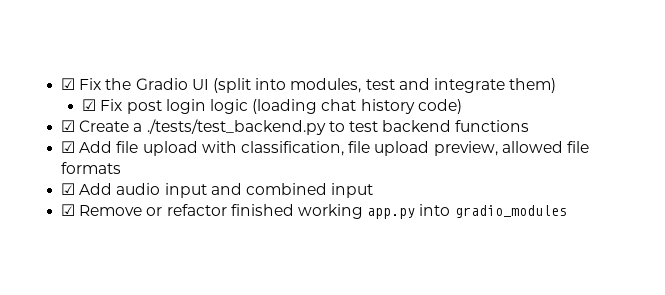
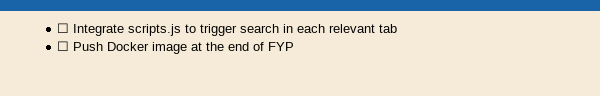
[61,78,557,93] [82,99,462,114] [61,119,530,135] [61,141,589,156] [61,162,122,174] [61,183,374,198] [61,204,567,219] ☑ Fix the Gradio UI (split into modules, test and integrate them) // ☑ Fix post login logic (loading chat history code) // ☑ Create a ./tests/test_backend.py to test backend functions // ☑ Add file upload with classification, file upload preview, allowed file formats // ☑ Add audio input and combined input // ☑ Remove or refactor finished working app.py into gradio_modules -> [57,23,398,36] [57,41,295,54] ☐ Integrate scripts.js to trigger search in each relevant tab // ☐ Push Docker image at the end of FYP

